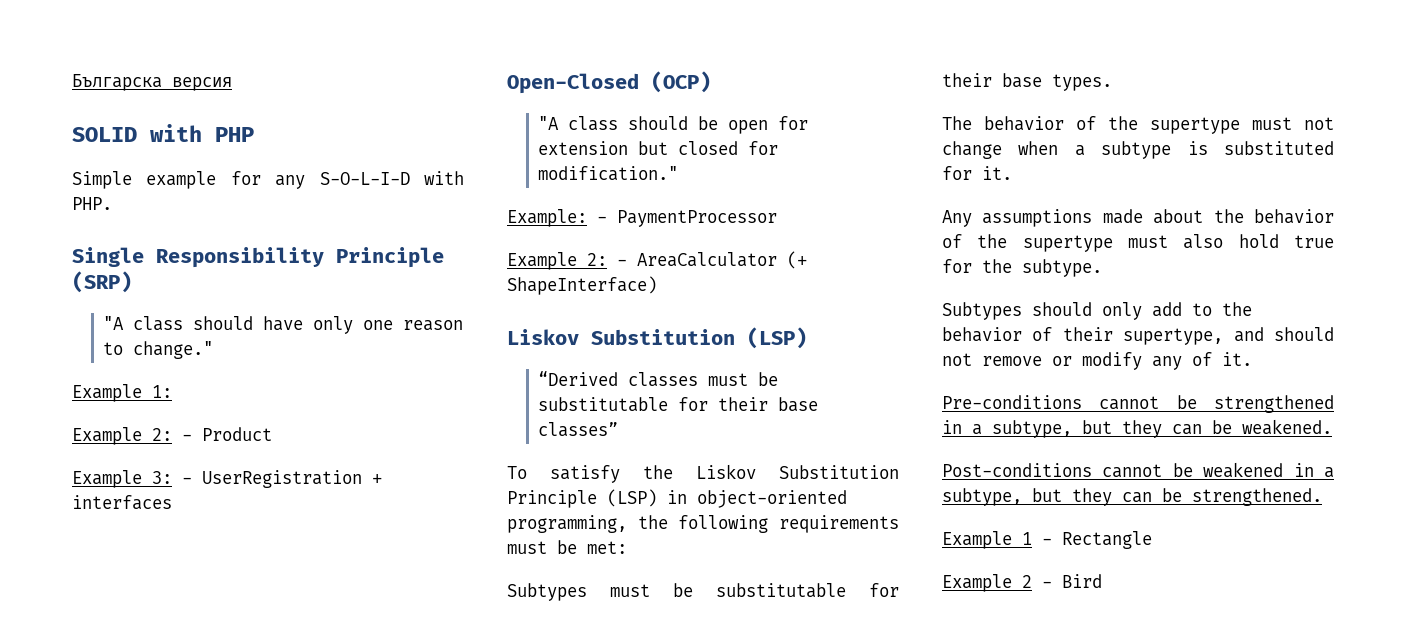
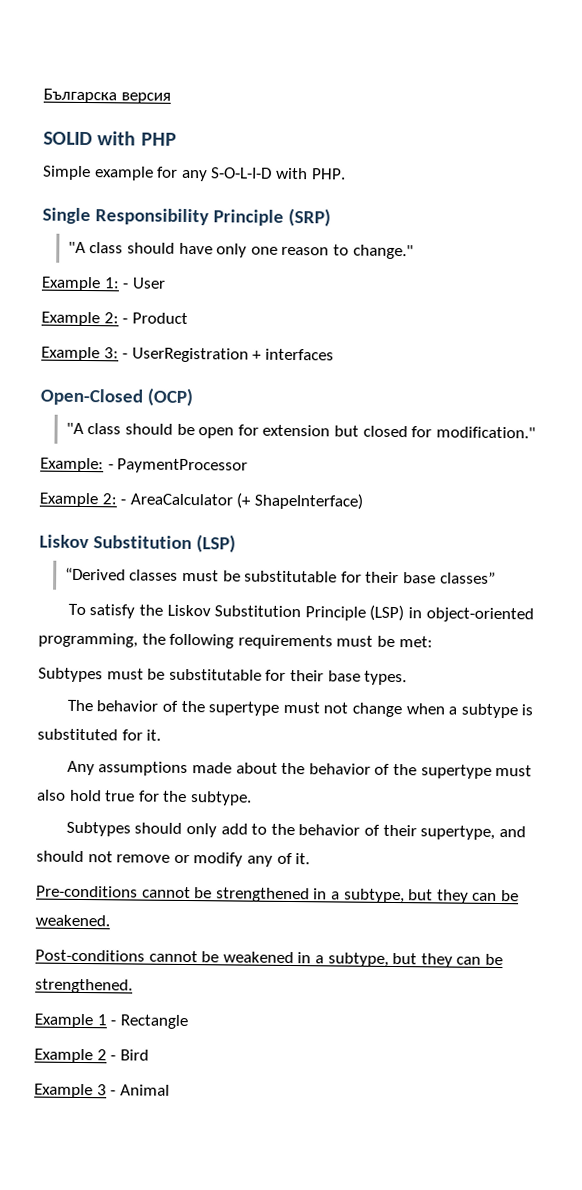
(172, 391) none -> [122,277,166,289] - User
(1102, 581) none -> [34,1083,170,1099] // Example 3 - Animal

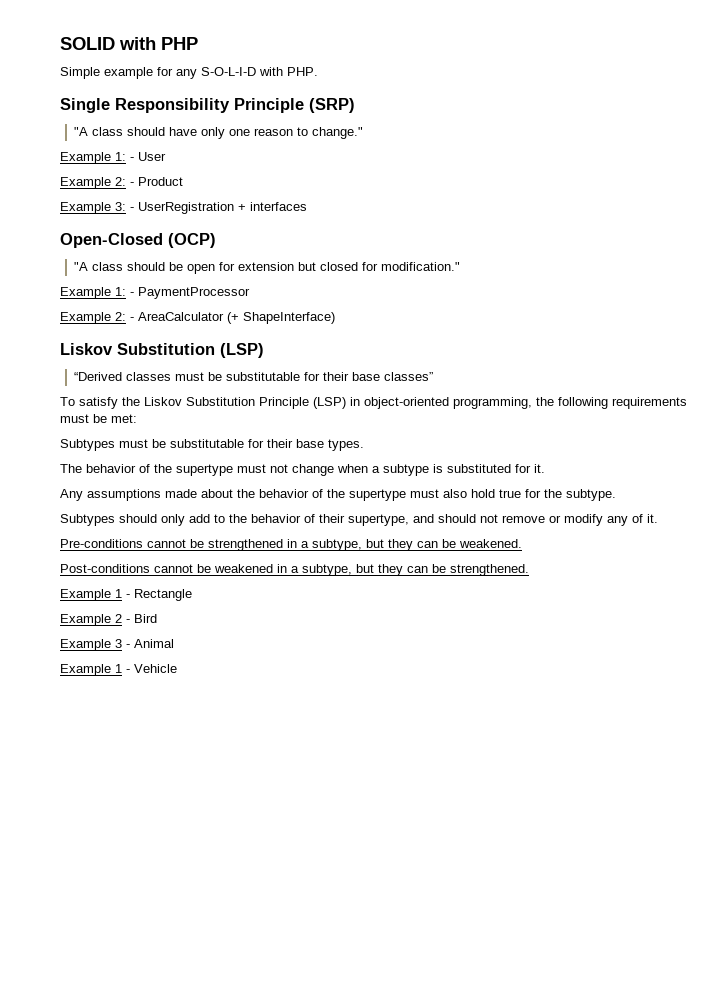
[43,88,171,104] Българска версия // -> (60, 43) none
[40,457,104,473] Example: -> [60,287,126,299] Example 1:
(170, 1090) none -> [60,664,177,676] // Example 1 - Vehicle

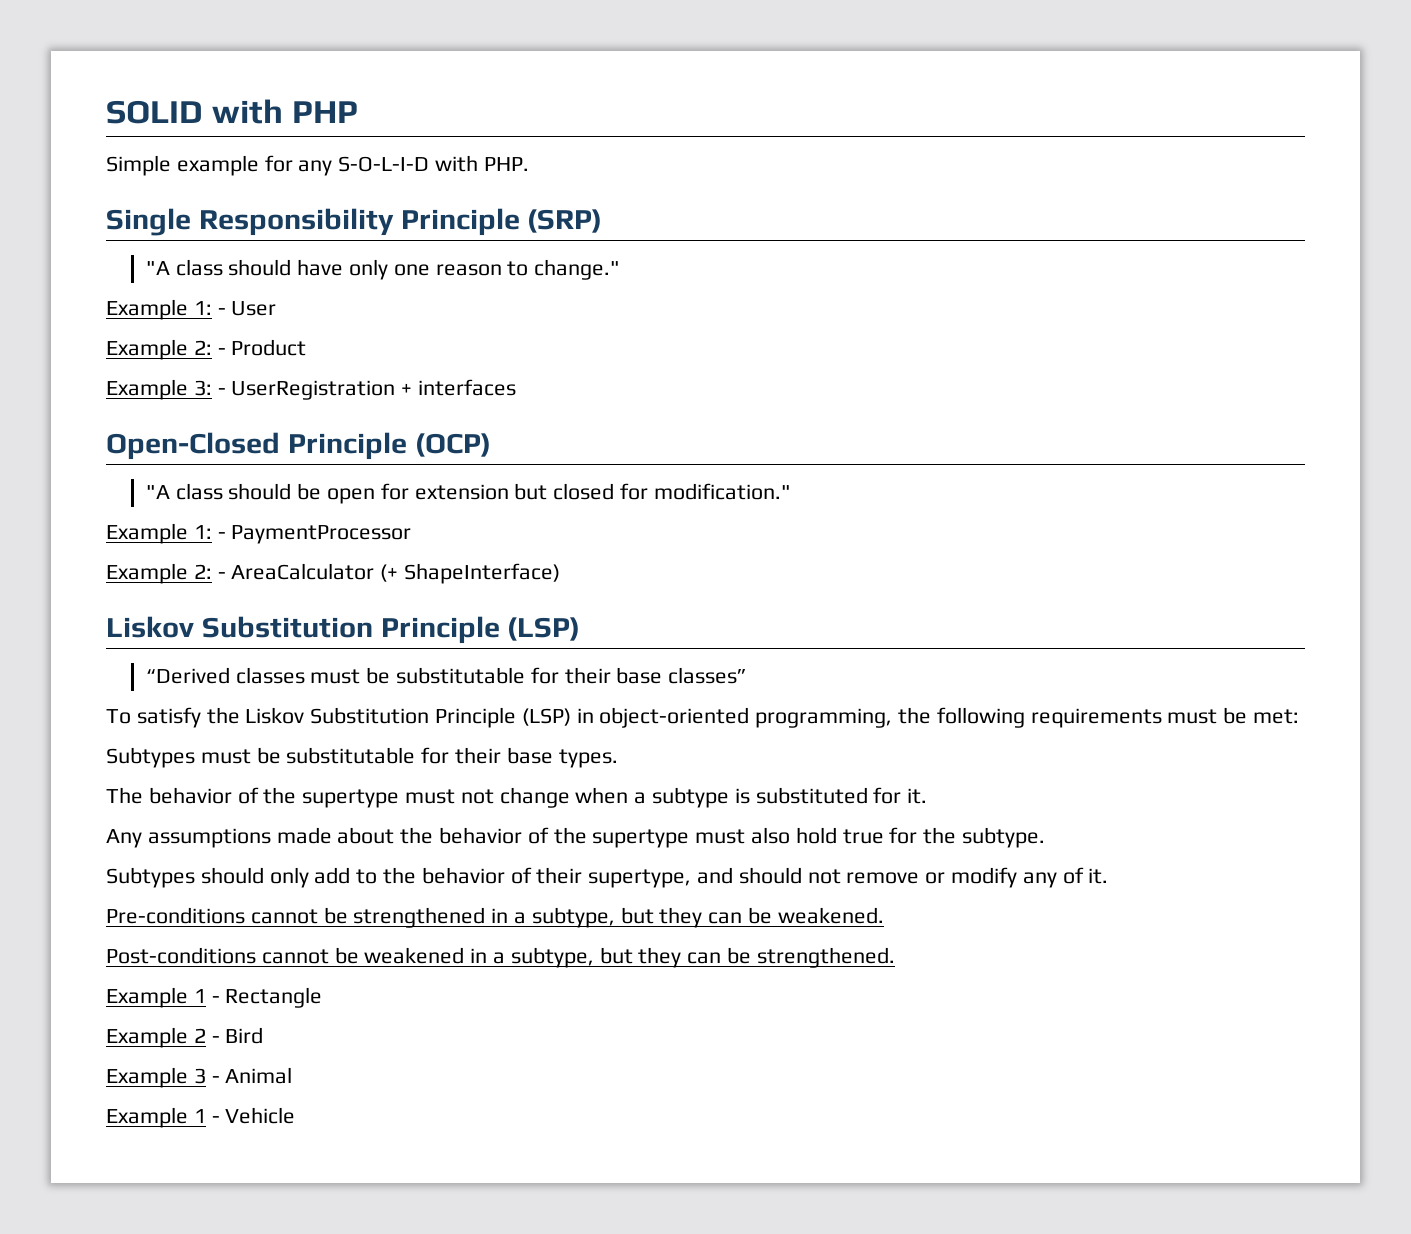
(163, 240) none -> [287,432,407,460] Principle
(215, 349) none -> [380,616,500,644] Principle

